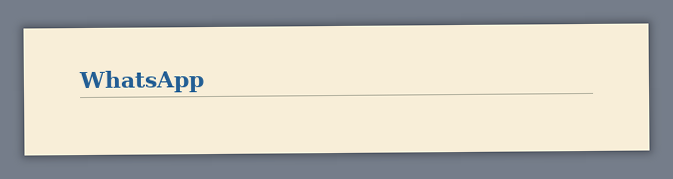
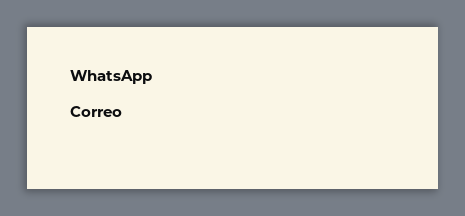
(205, 82) none -> [70,106,122,117] // Correo

